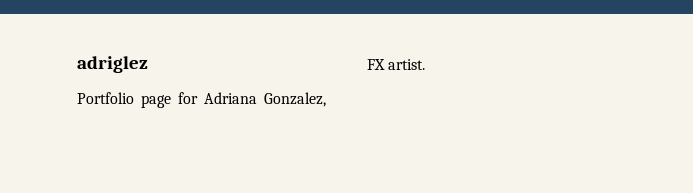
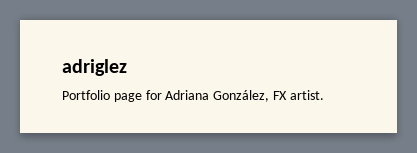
[264,92,326,107] Gonzalez, -> [213,90,270,102] González,

